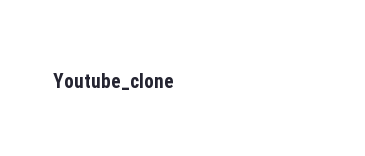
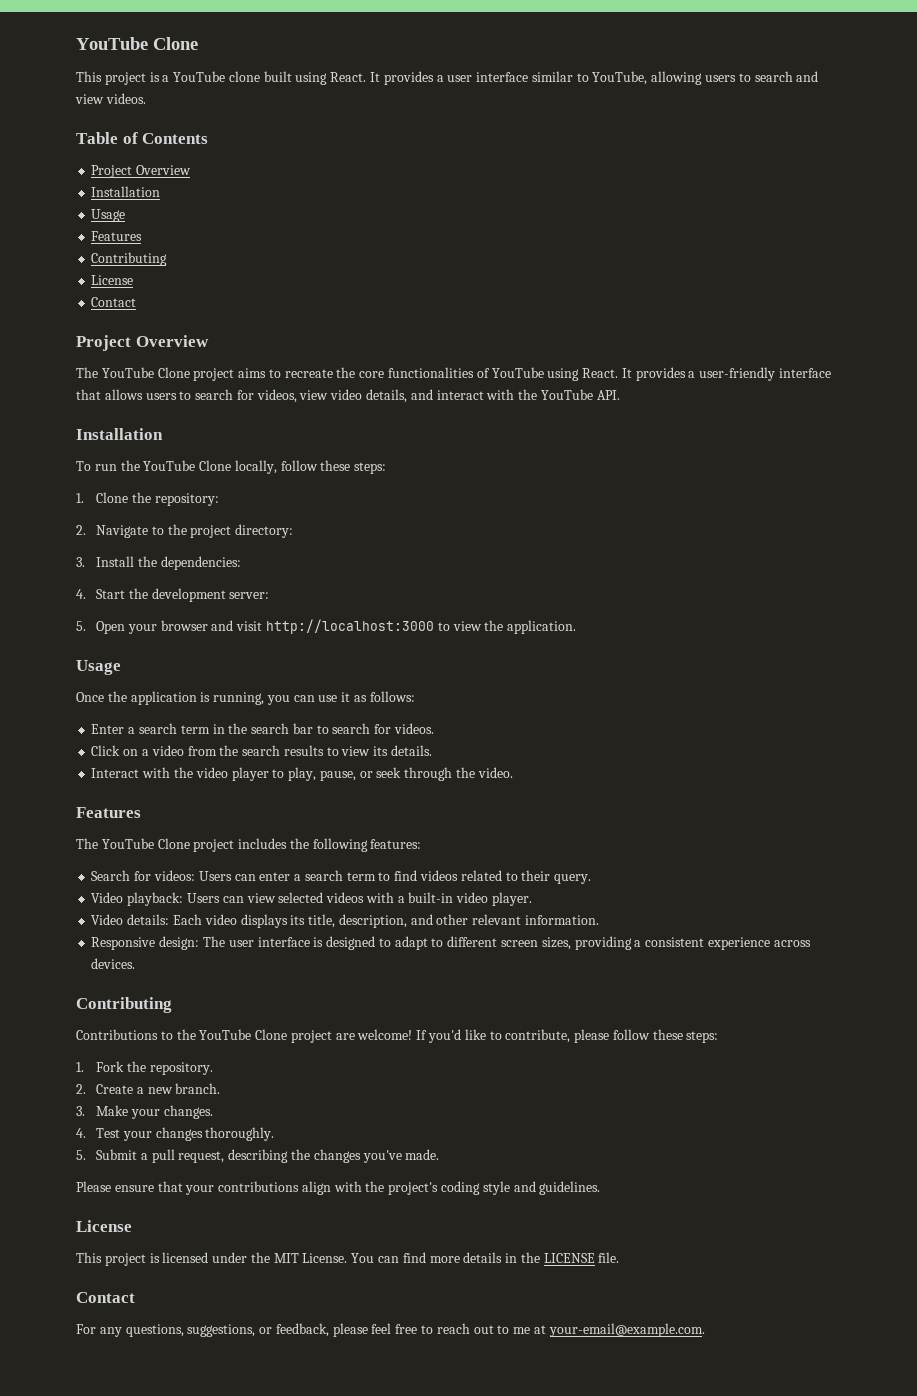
[53,73,174,90] Youtube_clone -> [76,37,198,50] [76,71,819,85] [75,93,146,104] [76,132,209,144] [91,165,192,178] [91,186,161,197] [91,209,126,222] [91,231,143,241] [91,252,168,266] [91,275,134,285] [91,297,137,307] [76,335,209,351] [76,367,832,381] [76,389,620,403] [76,428,163,440] [76,460,387,474] [76,492,219,506] [76,524,294,538] [76,556,241,570] [76,588,270,602] [76,619,577,634] [76,660,121,675] [76,691,415,705] [91,723,434,734] [91,745,432,756] [91,767,513,781] [76,807,141,818] [76,838,422,852] [91,870,592,884] [91,892,532,906] [91,914,599,928] [91,936,811,950] [91,958,136,969] [76,997,172,1013] [76,1029,719,1043] [76,1061,213,1075] [76,1083,221,1094] [76,1105,213,1119] [76,1127,275,1141] [76,1149,440,1163] [76,1181,601,1195] [76,1220,132,1232] [76,1252,620,1266] [76,1292,135,1303] [76,1323,705,1337] YouTube Clone // This project is a YouTube clone built using React. It provides a user interface similar to YouTube, allowing users to search and view videos. // Table of Contents // Project Overview // Installation // Usage // Features // Contributing // License // Contact // Project Overview // The YouTube Clone project aims to recreate the core functionalities of YouTube using React. It provides a user-friendly interface that allows users to search for videos, view video details, and interact with the YouTube API. // Installation // To run the YouTube Clone locally, follow these steps: // 1. Clone the repository: // 2. Navigate to the project directory: // 3. Install the dependencies: // 4. Start the development server: // 5. Open your browser and visit http://localhost:3000 to view the application. // Usage // Once the application is running, you can use it as follows: // Enter a search term in the search bar to search for videos. // Click on a video from the search results to view its details. // Interact with the video player to play, pause, or seek through the video. // Features // The YouTube Clone project includes the following features: // Search for videos: Users can enter a search term to find videos related to their query. // Video playback: Users can view selected videos with a built-in video player. // Video details: Each video displays its title, description, and other relevant information. // Responsive design: The user interface is designed to adapt to different screen sizes, providing a consistent experience across devices. // Contributing // Contributions to the YouTube Clone project are welcome! If you'd like to contribute, please follow these steps: // 1. Fork the repository. // 2. Create a new branch. // 3. Make your changes. // 4. Test your changes thoroughly. // 5. Submit a pull request, describing the changes you've made. // Please ensure that your contributions align with the project's coding style and guidelines. // License // This project is licensed under the MIT License. You can find more details in the LICENSE file. // Contact // For any questions, suggestions, or feedback, please feel free to reach out to me at your-email@example.com.

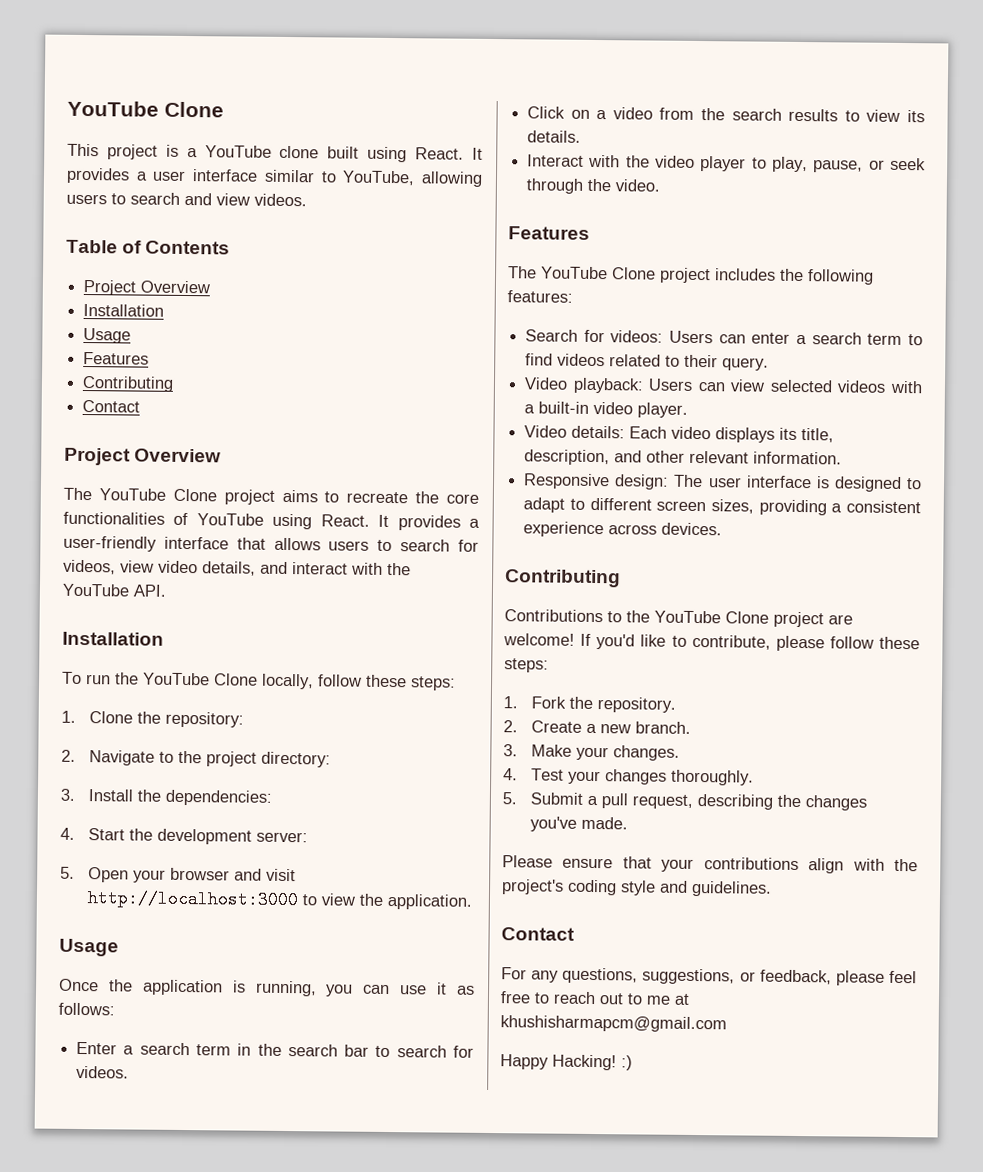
[91,275,134,285] // License -> (175, 383) none
[76,1220,132,1232] [76,1252,620,1266] // License // This project is licensed under the MIT License. You can find more details in the LICENSE file. -> (772, 888) none
[548,1323,705,1337] your-email@example.com. -> [500,1015,727,1033] [500,1054,633,1071] khushisharmapcm@gmail.com // Happy Hacking! :)

